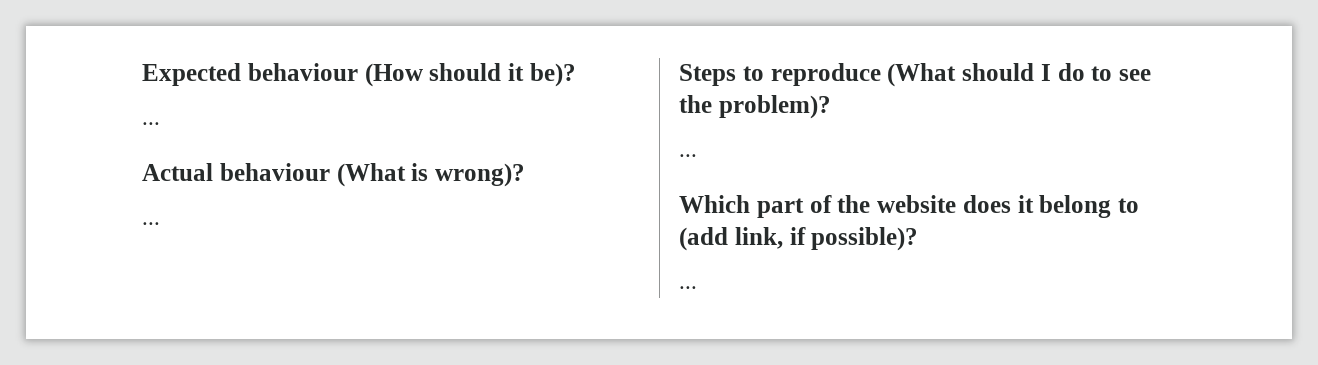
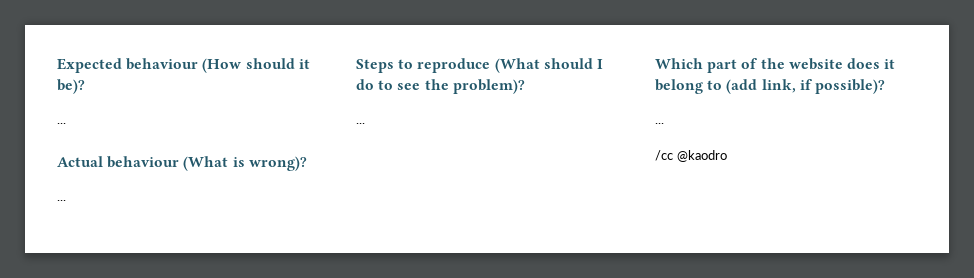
(697, 287) none -> [655,150,727,162] // /cc @kaodro

